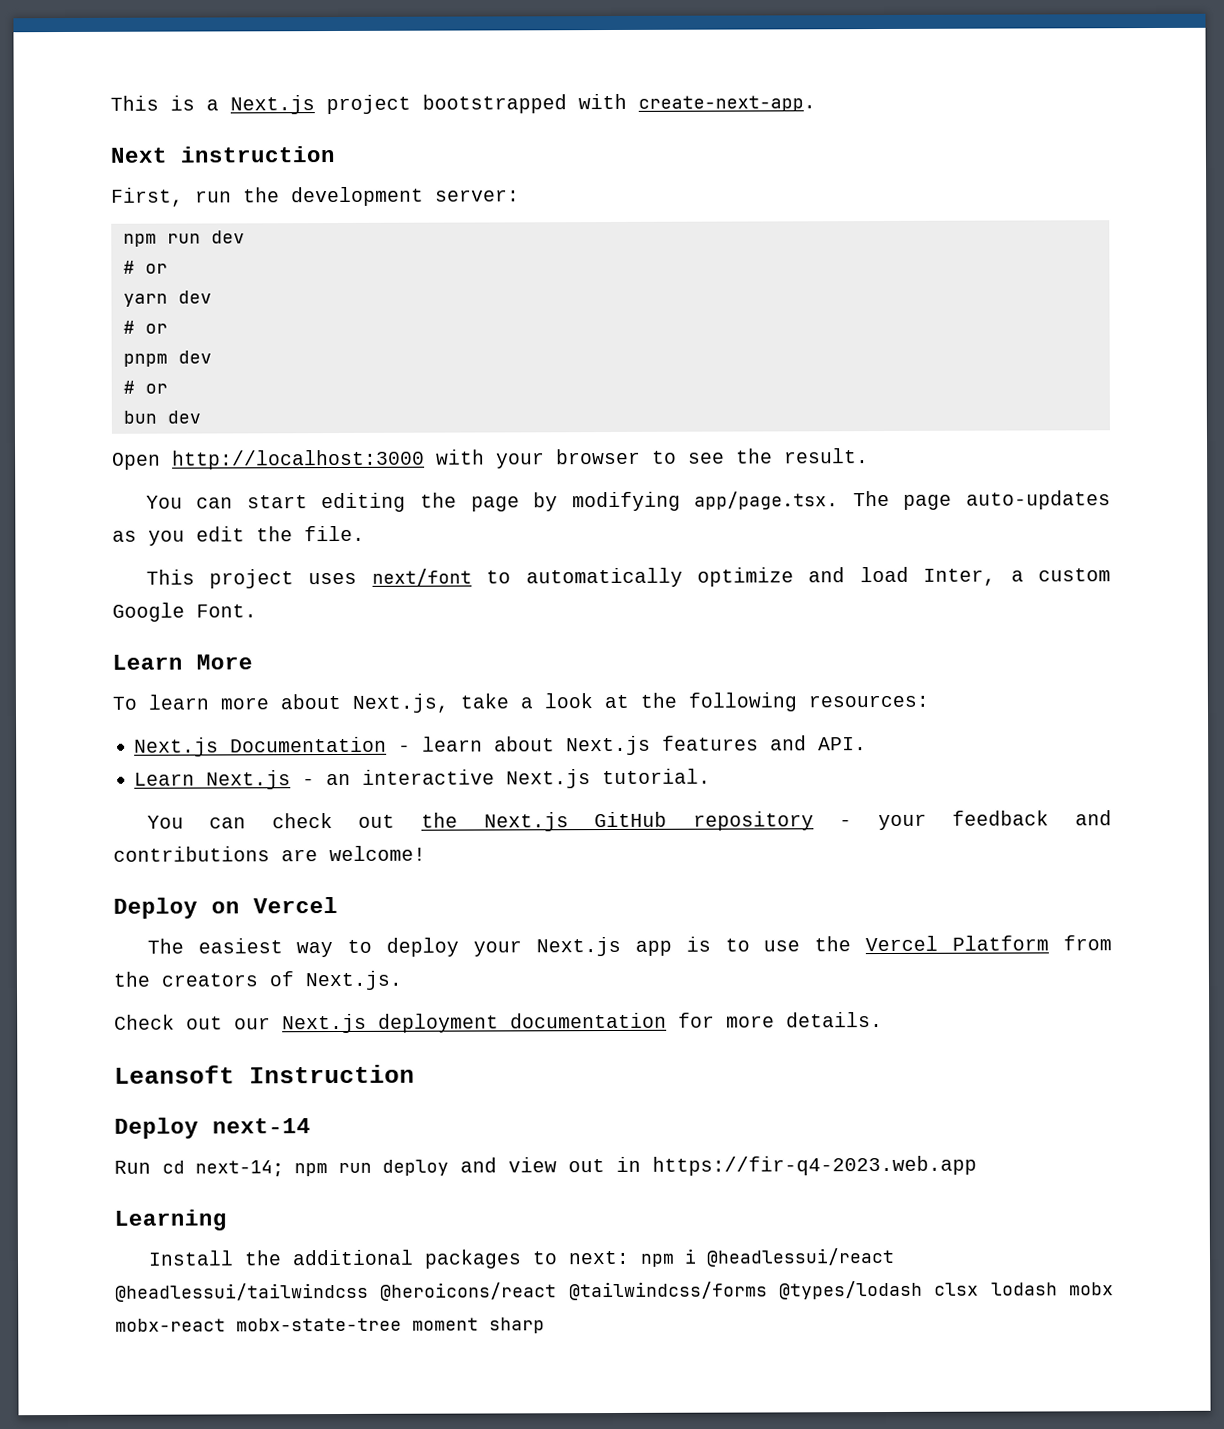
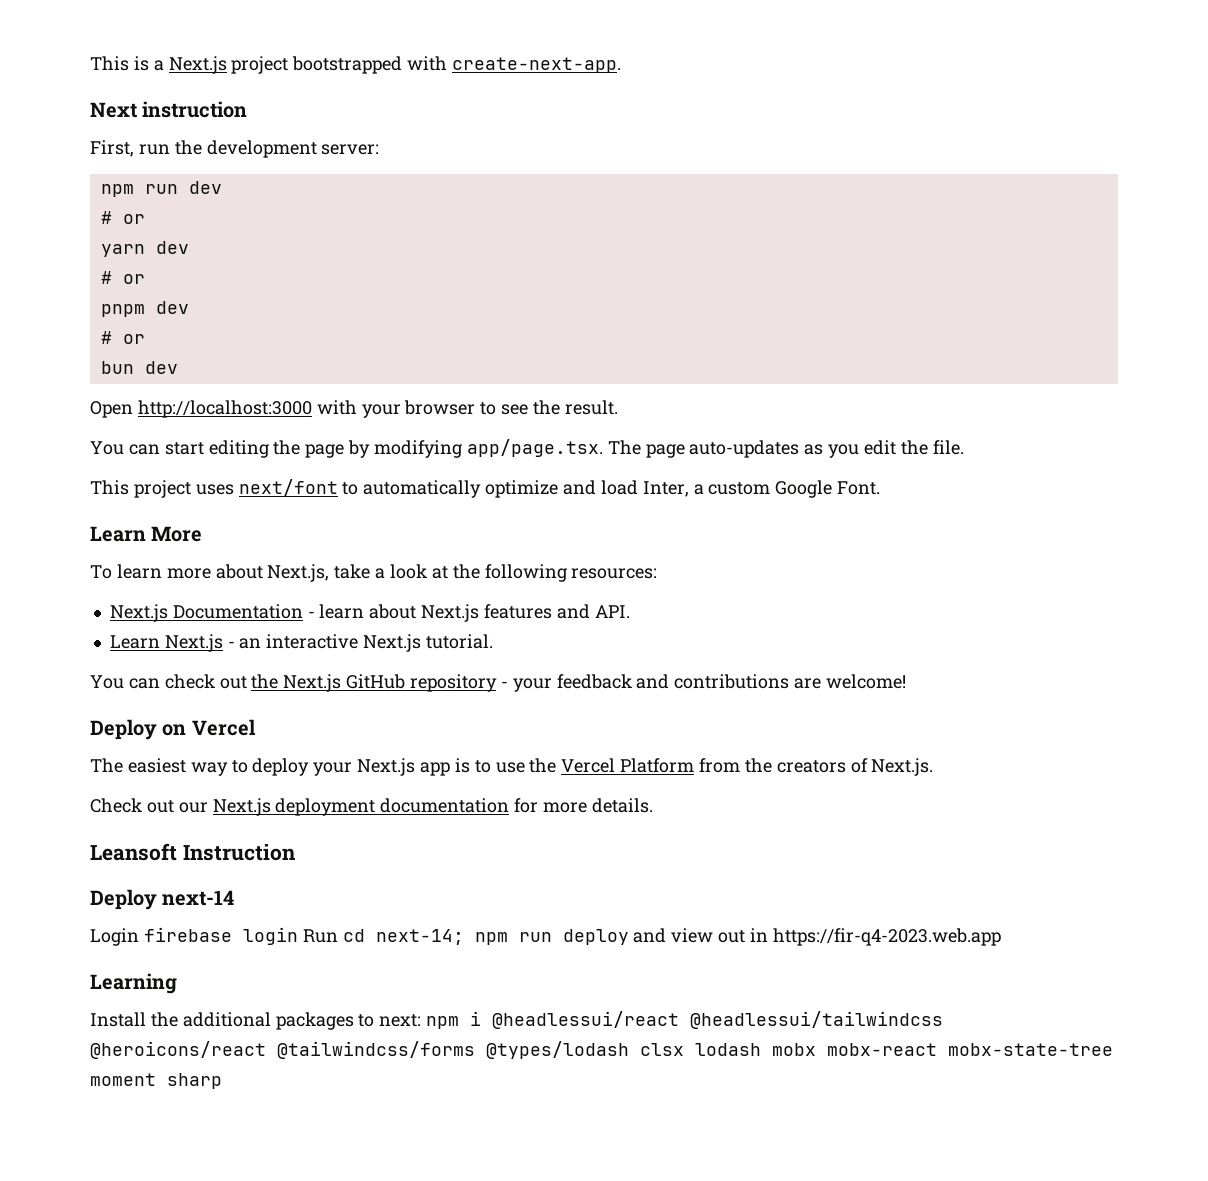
(311, 1126) none -> [90,927,298,946] Login firebase login

